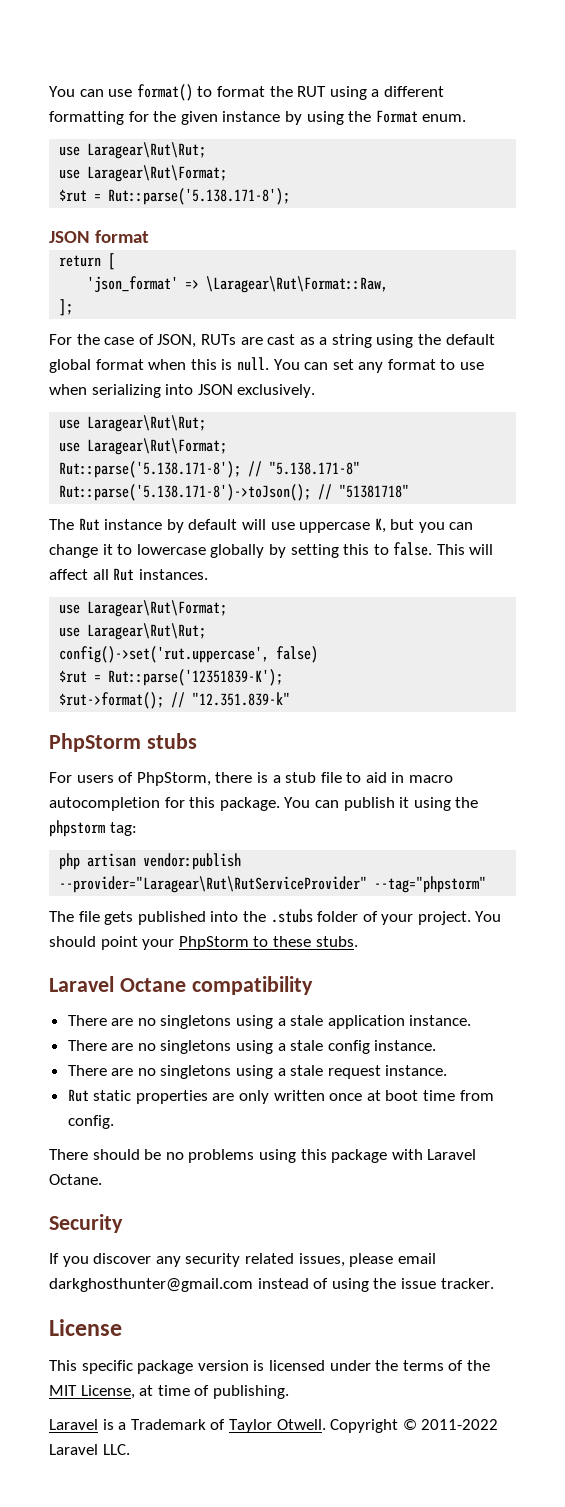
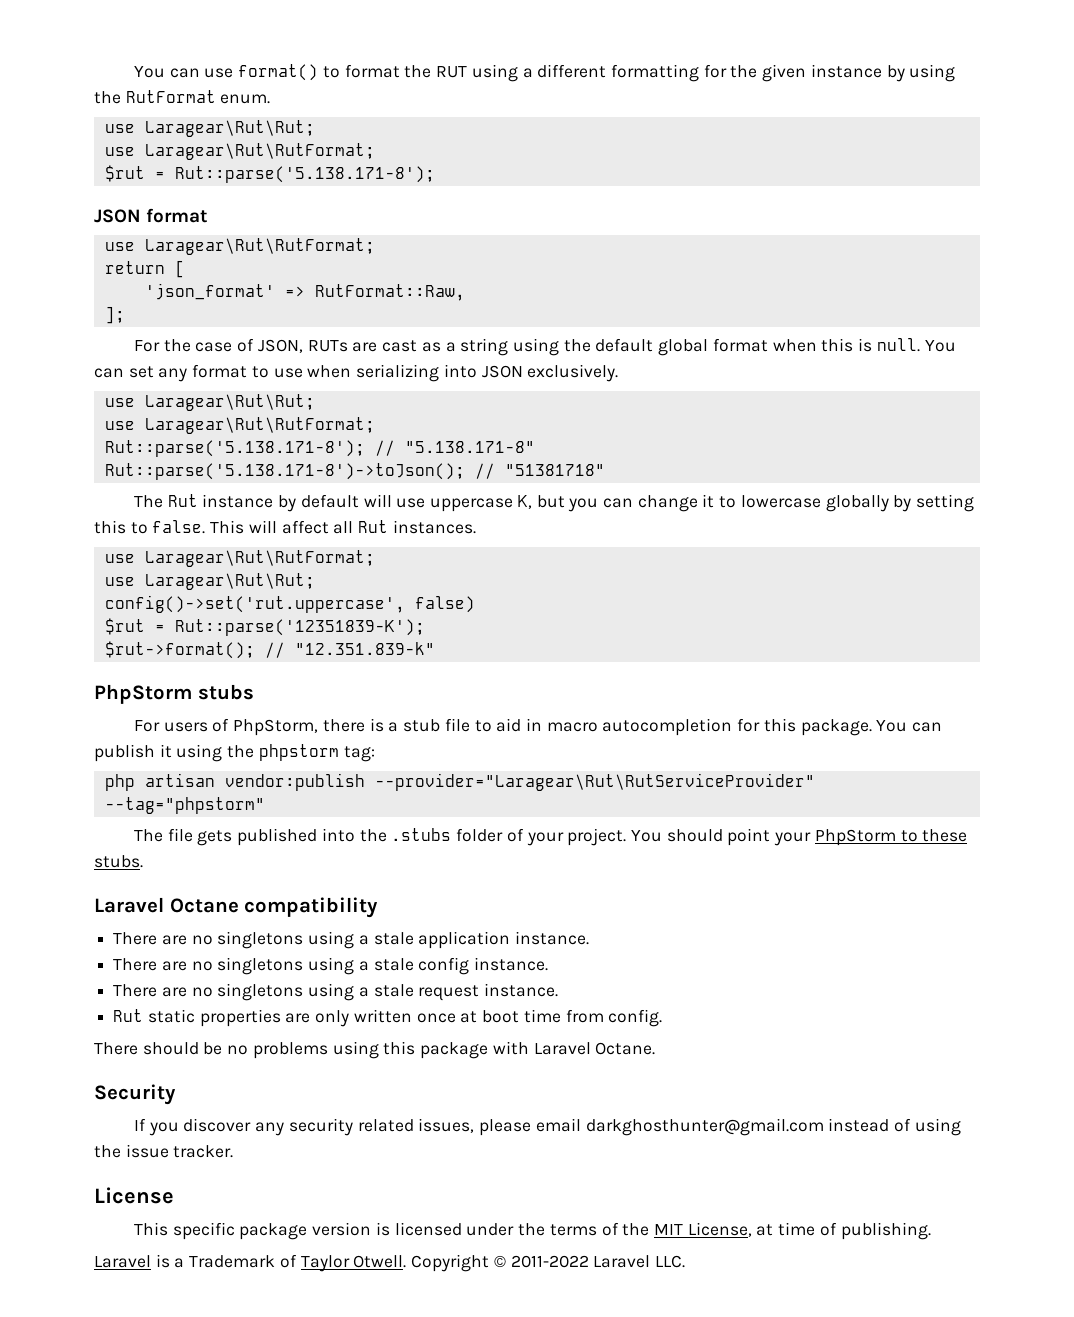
[375,110,418,123] Format -> [125,90,216,103] RutFormat
[87,165,228,182] Laragear\Rut\Format; -> [144,143,375,160] Laragear\Rut\RutFormat;
(150, 236) none -> [104,238,375,255] // use Laragear\Rut\RutFormat;
[206,276,389,293] \Laragear\Rut\Format::Raw, -> [314,284,465,301] RutFormat::Raw,
[87,438,228,455] Laragear\Rut\Format; -> [144,417,375,434] Laragear\Rut\RutFormat;
[87,600,228,617] Laragear\Rut\Format; -> [144,550,375,567] Laragear\Rut\RutFormat;

